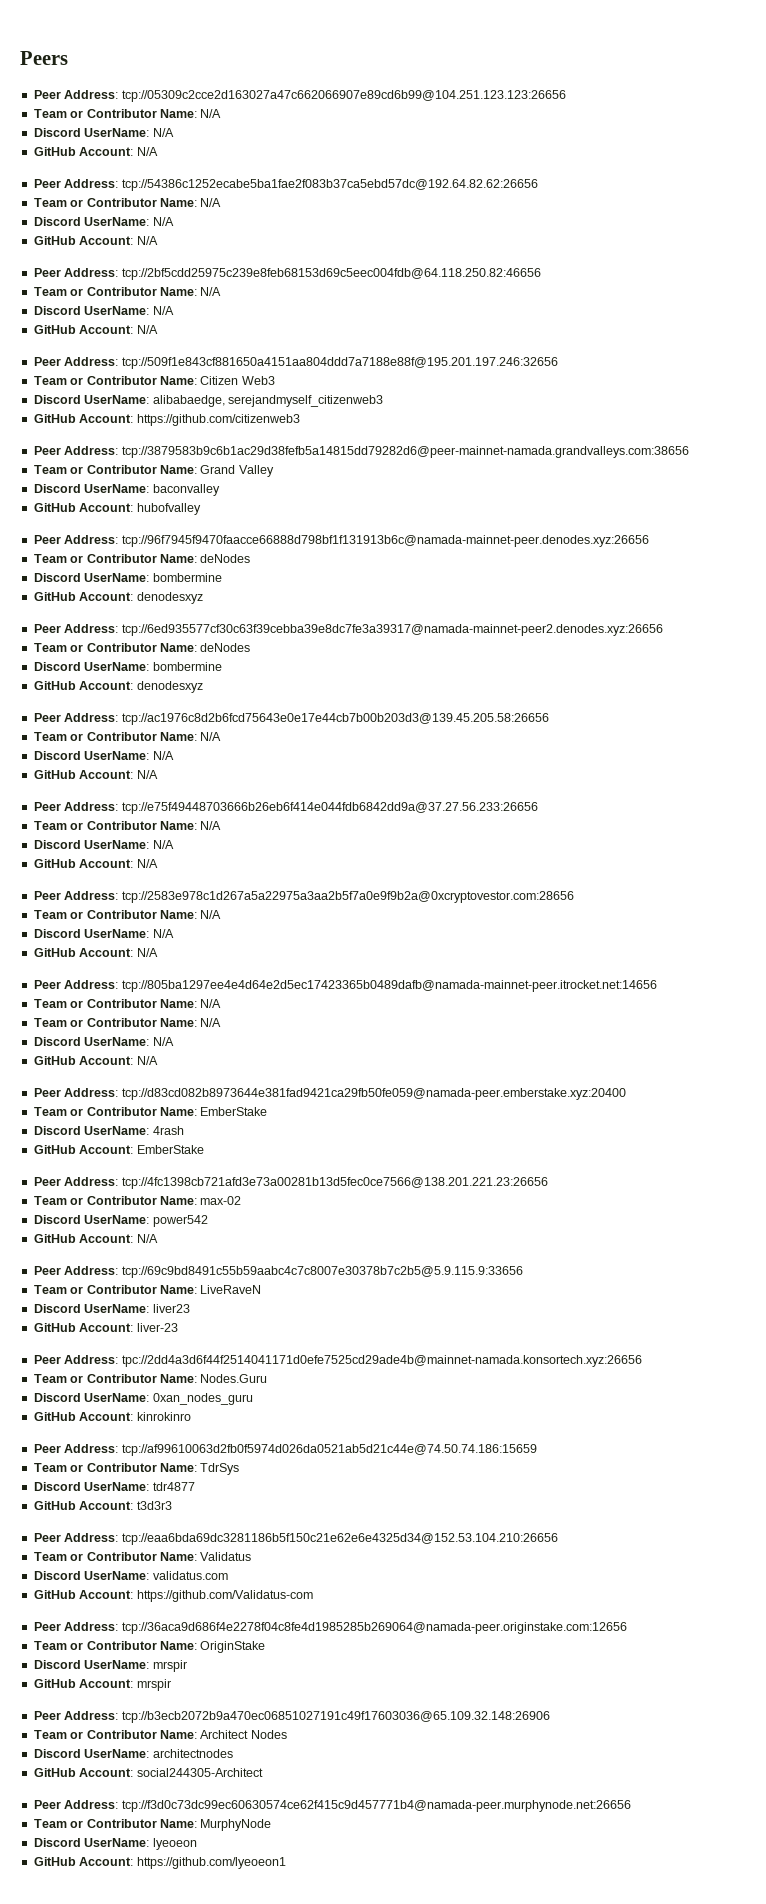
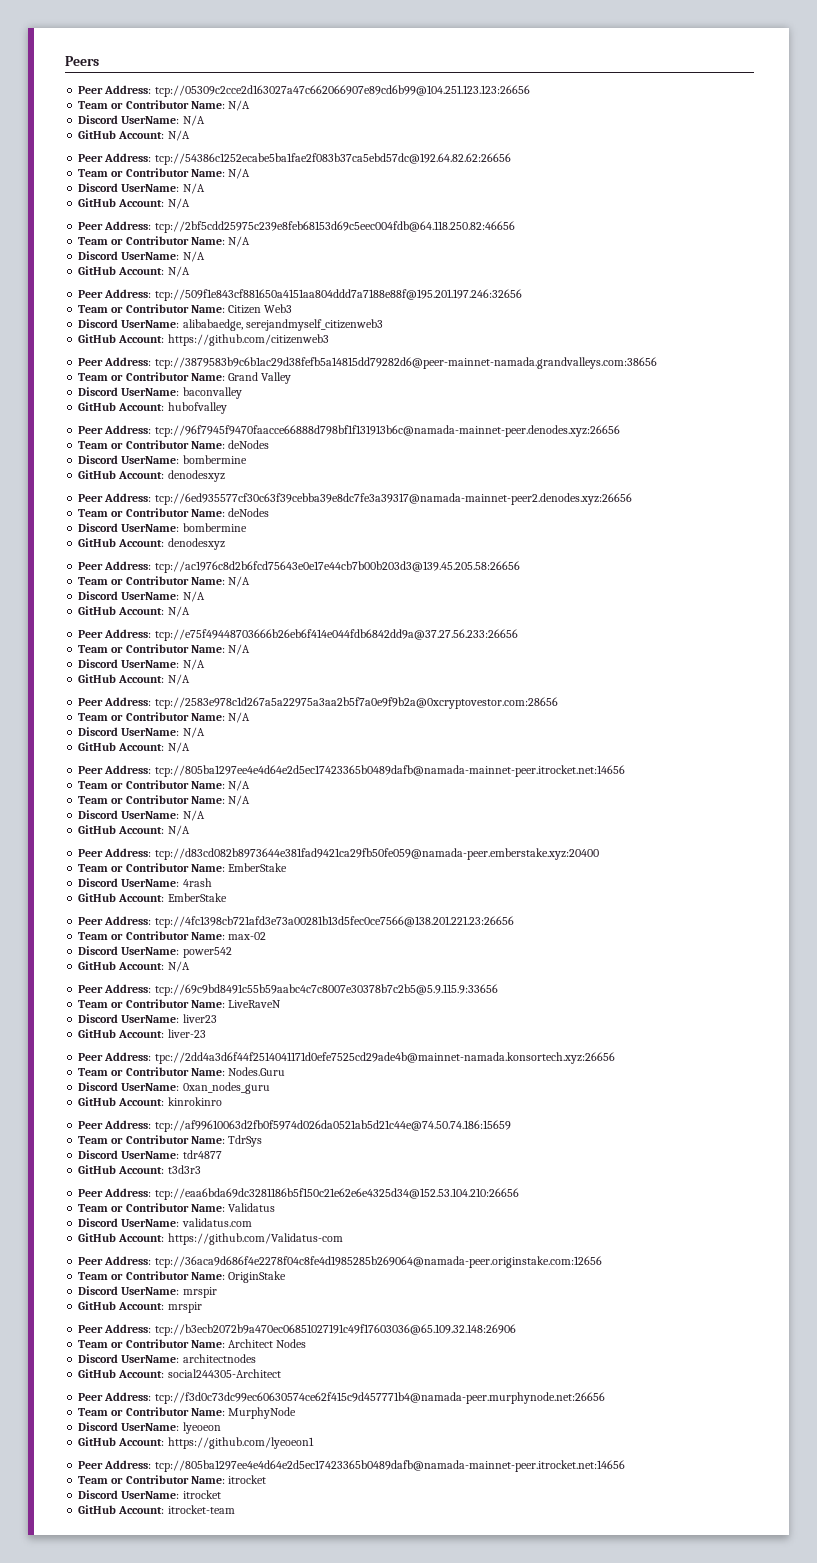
(286, 1863) none -> [78,1460,625,1472] [78,1475,267,1484] [78,1490,221,1499] [78,1505,235,1514] // Peer Address: tcp://805ba1297ee4e4d64e2d5ec17423365b0489dafb@namada-mainnet-peer.itrocket.net:14656 // Team or Contributor Name: itrocket // Discord UserName: itrocket // GitHub Account: itrocket-team

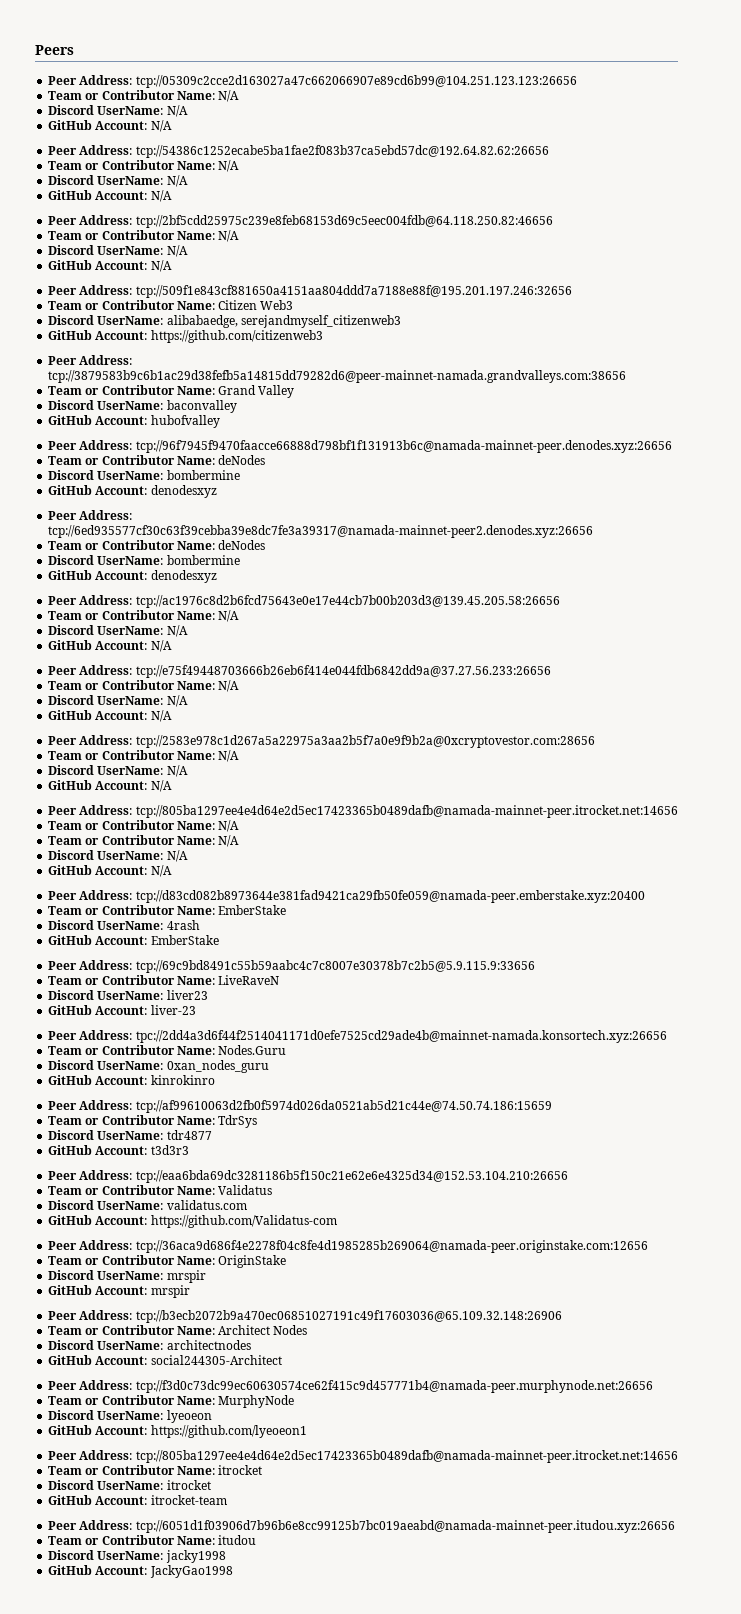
[78,916,514,928] [78,931,267,940] [78,946,232,958] [78,961,190,972] // Peer Address: tcp://4fc1398cb721afd3e73a00281b13d5fec0ce7566@138.201.221.23:26656 // Team or Contributor Name: max-02 // Discord UserName: power542 // GitHub Account: N/A -> (219, 940) none
(235, 1509) none -> [48,1520,675,1533] [48,1535,257,1545] [48,1550,226,1563] [48,1565,233,1578] // Peer Address: tcp://6051d1f03906d7b96b6e8cc99125b7bc019aeabd@namada-mainnet-peer.itudou.xyz:26656 // Team or Contributor Name: itudou // Discord UserName: jacky1998 // GitHub Account: JackyGao1998

